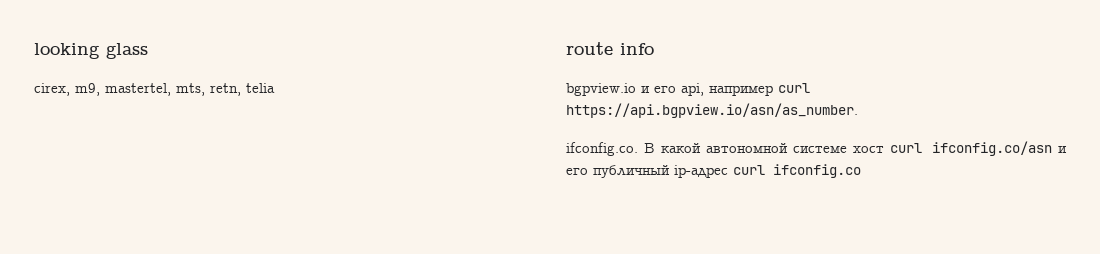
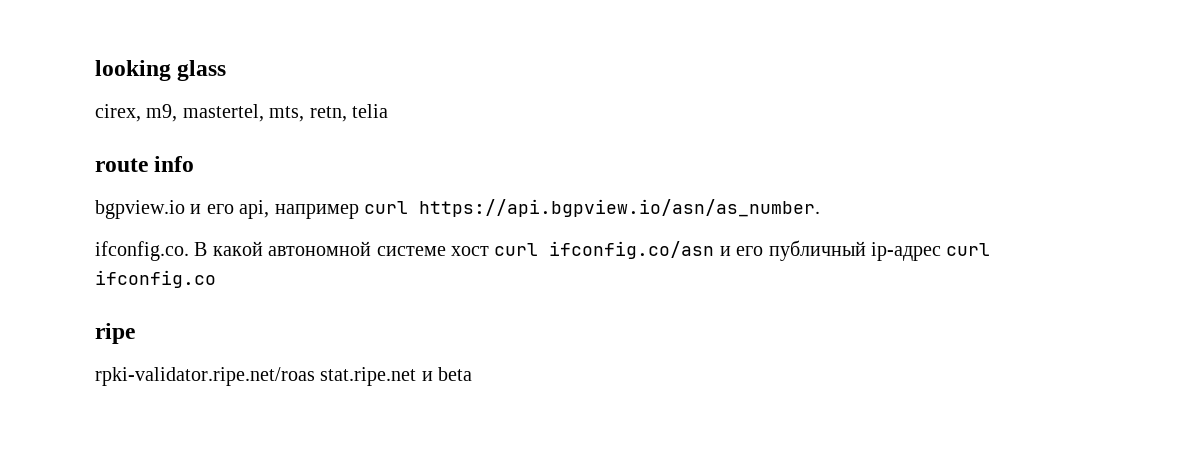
(861, 171) none -> [95,323,135,344] [95,367,473,386] // ripe // rpki-validator.ripe.net/roas stat.ripe.net и beta

